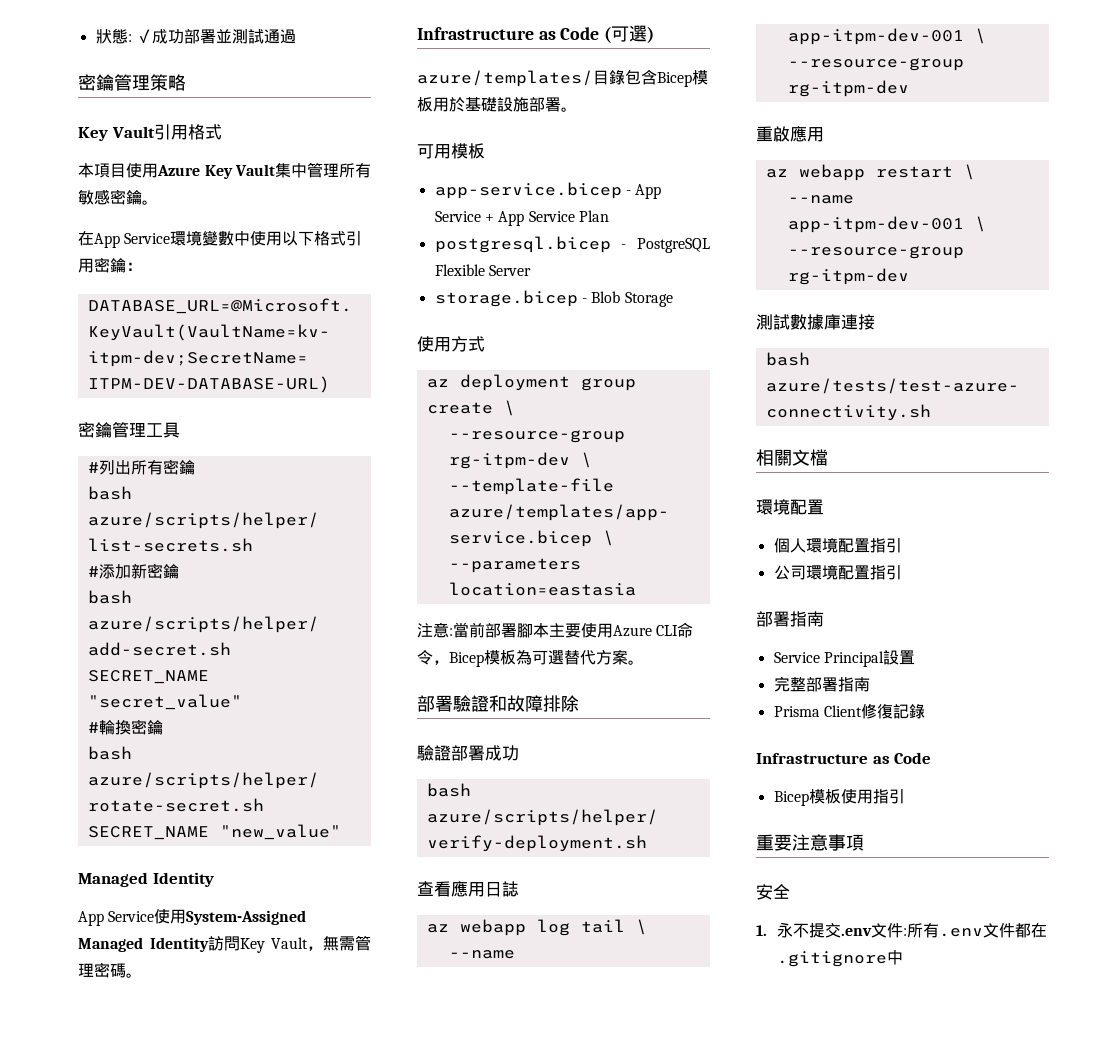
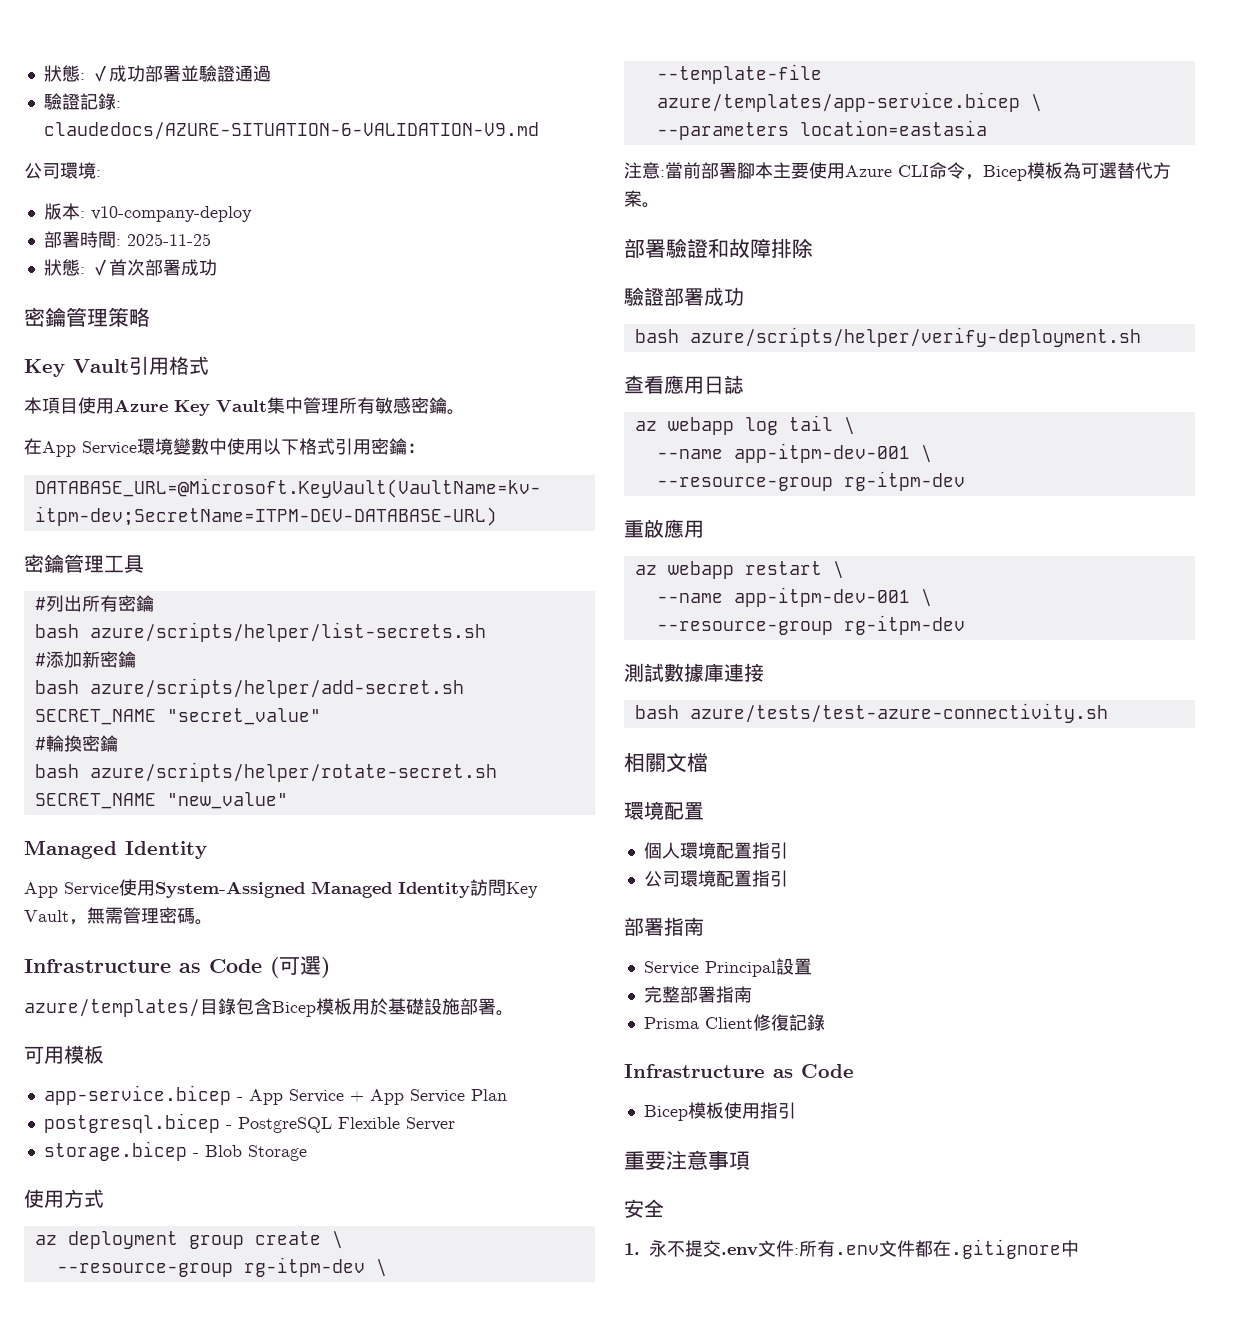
[231,29,264,44] 測試 -> [198,65,235,82] 驗證
(296, 36) none -> [43,93,121,110] [43,122,539,140] [24,162,101,179] [43,203,252,222] [43,231,211,248] [43,259,217,276] // 驗證記錄: claudedocs/AZURE-SITUATION-6-VALIDATION-V9.md // 公司環境: // 版本: v10-company-deploy // 部署時間: 2025-11-25 // 狀態: ✓首次部署成功

